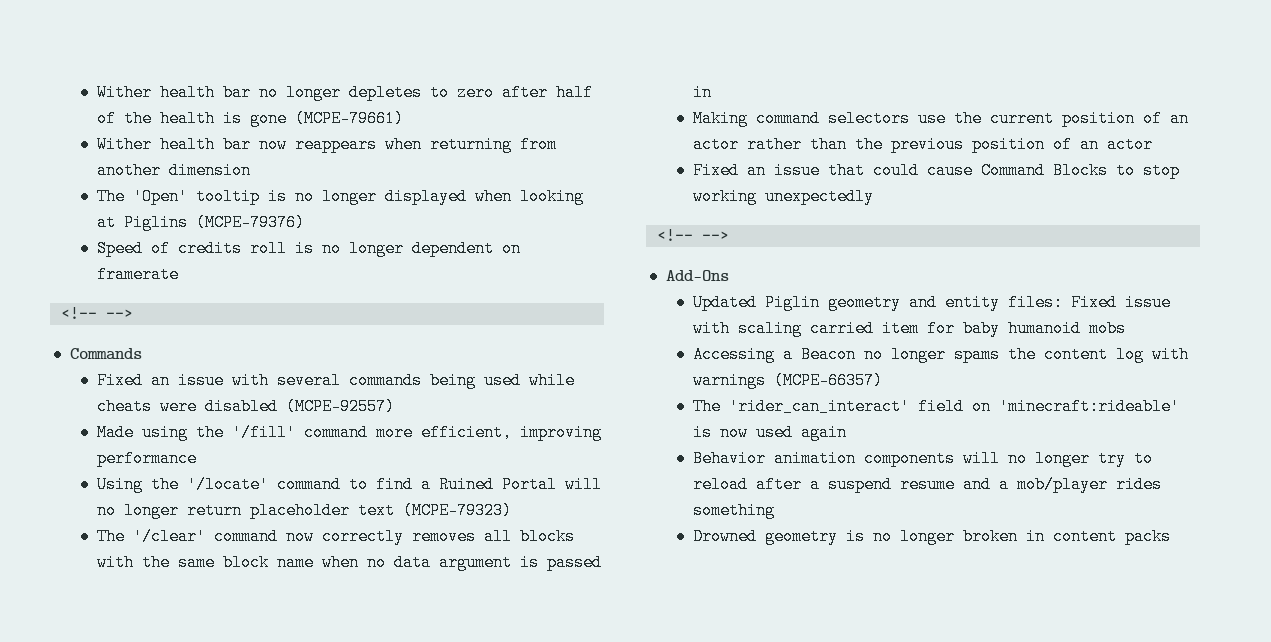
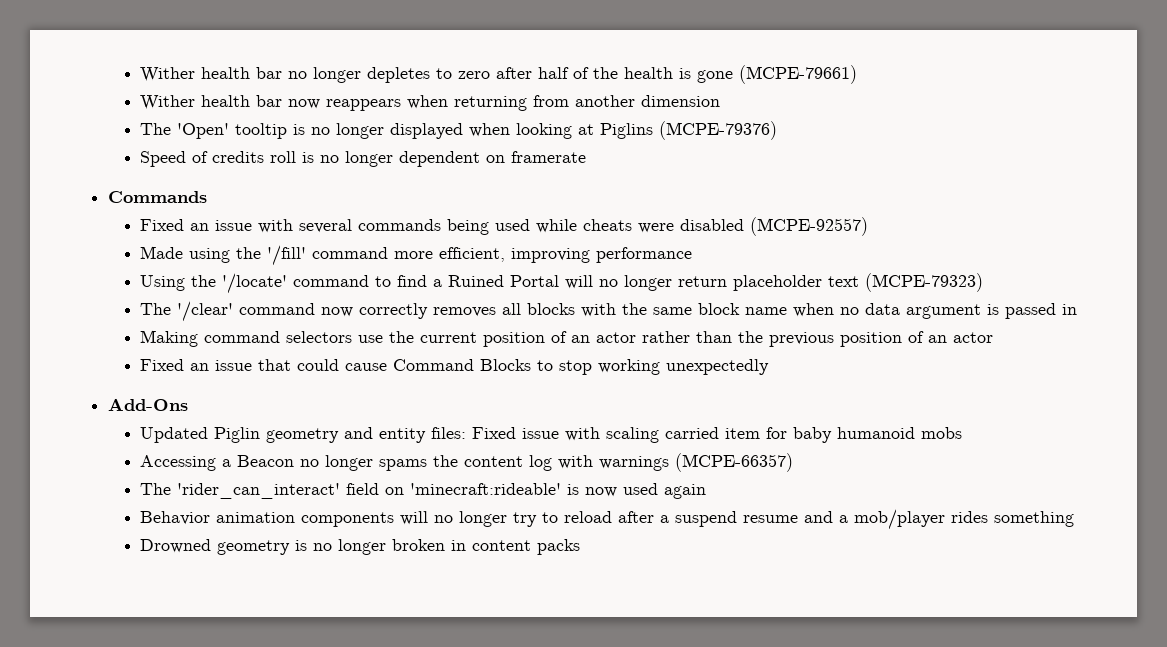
[60,307,133,319] // <!-- --> -> (587, 157) none
[656,229,729,241] // <!-- --> -> (770, 367) none

